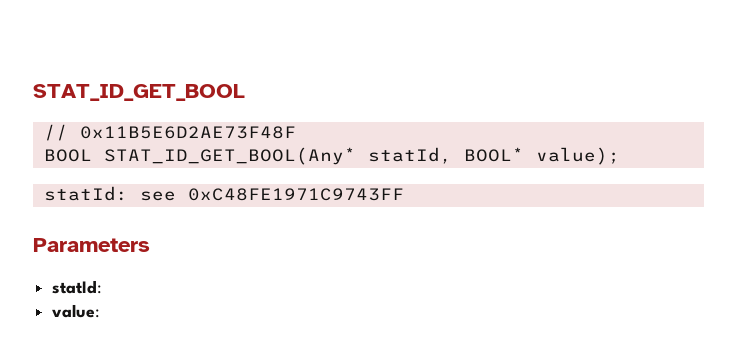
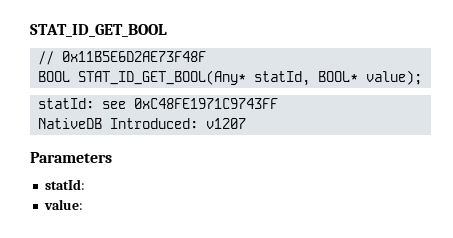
(404, 194) none -> [38,118,247,129] // NativeDB Introduced: v1207

